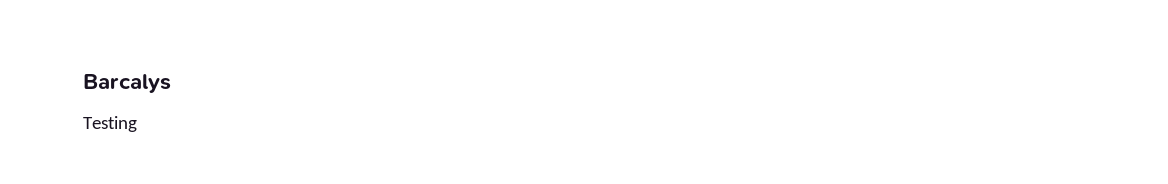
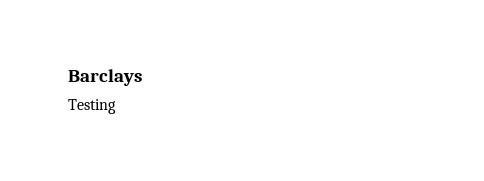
[83,74,171,93] Barcalys -> [68,69,142,86] Barclays

